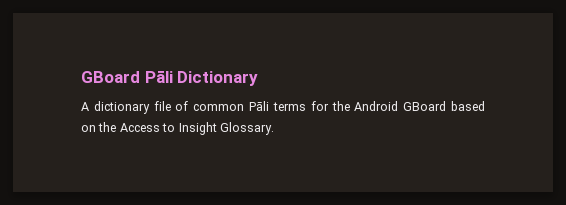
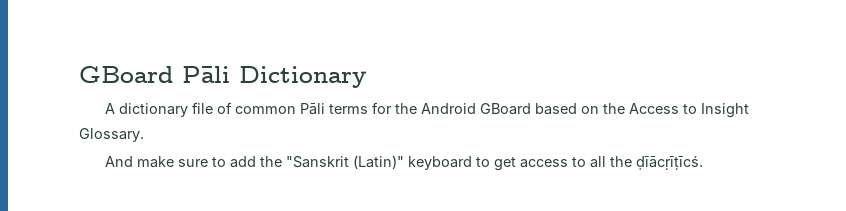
(274, 128) none -> [104,155,703,171] // And make sure to add the "Sanskrit (Latin)" keyboard to get access to all the ḍīācṛīṭīcś.

